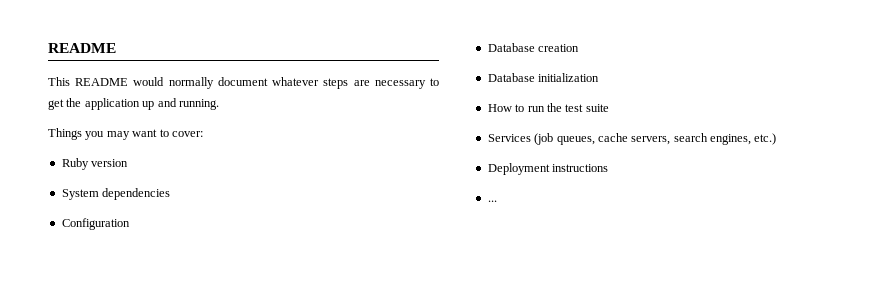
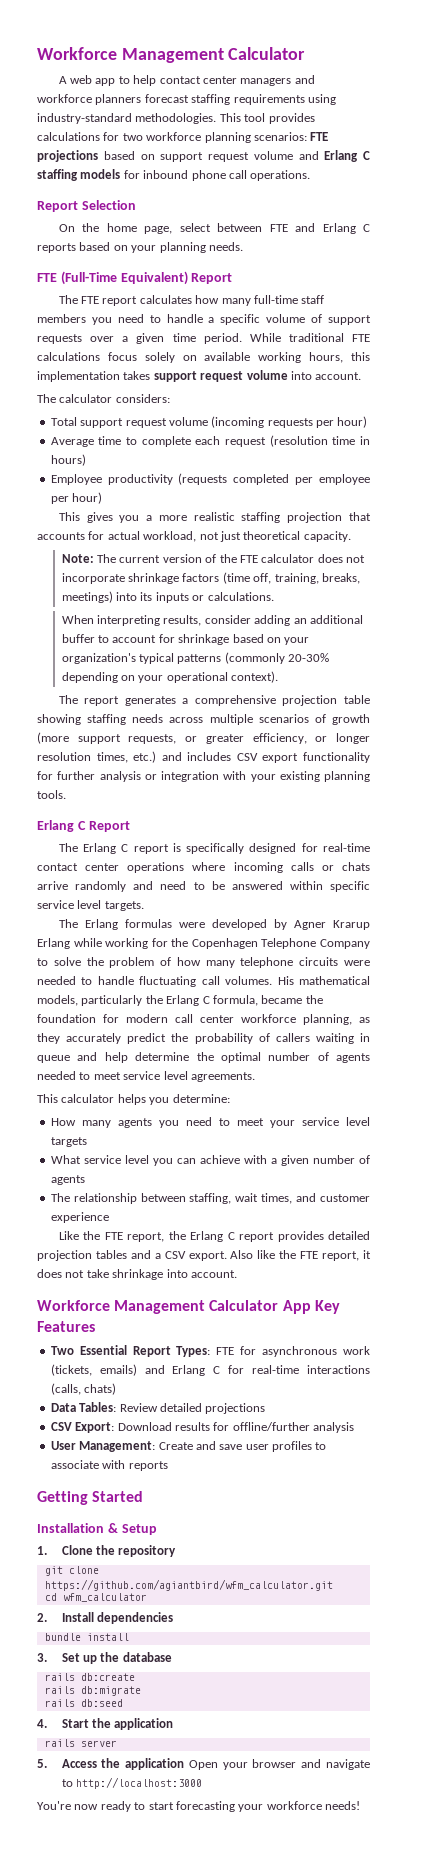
[48,43,116,53] [48,77,440,89] [48,98,219,110] [48,128,203,140] [61,158,129,170] [61,188,171,200] [61,218,130,230] [487,43,580,52] [487,73,600,82] [487,103,609,112] [487,133,777,145] [487,163,609,175] [487,200,497,202] README // This README would normally document whatever steps are necessary to get the application up and running. // Things you may want to cover: // Ruby version // System dependencies // Configuration // Database creation // Database initialization // How to run the test suite // Services (job queues, cache servers, search engines, etc.) // Deployment instructions // ... -> [37,47,306,63] [58,75,315,86] [37,94,336,105] [37,113,315,124] [37,132,329,143] [37,150,370,162] [37,169,311,181] [37,200,136,212] [58,223,370,234] [37,242,243,253] [37,271,233,285] [58,295,325,306] [37,314,371,325] [37,333,370,344] [37,352,370,363] [37,370,362,382] [37,394,170,403] [50,416,368,428] [50,435,370,447] [50,454,86,466] [50,473,370,485] [50,492,103,504] [58,512,371,523] [37,531,351,542] [61,554,366,563] [61,572,360,584] [61,591,274,603] [61,615,363,626] [61,634,310,645] [61,652,330,664] [61,671,279,683] [58,695,370,706] [37,714,370,725] [37,732,371,744] [37,751,370,763] [37,771,370,782] [37,790,66,799] [37,820,130,832] [58,843,370,854] [37,862,370,873] [37,881,370,892] [37,900,144,911] [58,919,370,930] [37,938,370,949] [37,957,370,968] [37,976,370,987] [37,995,323,1006] [37,1014,370,1025] [37,1033,370,1044] [37,1052,370,1063] [37,1071,255,1082] [37,1094,230,1105] [50,1117,370,1128] [50,1137,87,1147] [50,1155,370,1166] [50,1175,85,1185] [50,1193,370,1204] [50,1212,109,1223] [58,1231,370,1242] [37,1250,372,1261] [37,1269,237,1280] [37,1300,340,1314] [37,1321,95,1332] [50,1345,370,1357] [50,1364,370,1376] [50,1383,117,1395] [50,1402,266,1414] [50,1422,354,1433] [50,1441,327,1452] [50,1460,168,1471] [37,1491,144,1505] [37,1523,157,1535] [37,1545,177,1557] [44,1566,99,1576] [44,1579,333,1591] [44,1593,147,1602] [37,1612,174,1624] [44,1633,129,1641] [37,1652,172,1664] [44,1673,135,1681] [44,1686,141,1696] [44,1699,123,1707] [37,1718,174,1730] [44,1739,117,1747] [37,1758,370,1770] [61,1777,203,1789] [37,1801,360,1812] Workforce Management Calculator // A web app to help contact center managers and workforce planners forecast staffing requirements using industry-standard methodologies. This tool provides calculations for two workforce planning scenarios: FTE projections based on support request volume and Erlang C staffing models for inbound phone call operations. // Report Selection // On the home page, select between FTE and Erlang C reports based on your planning needs. // FTE (Full-Time Equivalent) Report // The FTE report calculates how many full-time staff members you need to handle a specific volume of support requests over a given time period. While traditional FTE calculations focus solely on available working hours, this implementation takes support request volume into account. // The calculator considers: // Total support request volume (incoming requests per hour) // Average time to complete each request (resolution time in hours) // Employee productivity (requests completed per employee per hour) // This gives you a more realistic staffing projection that accounts for actual workload, not just theoretical capacity. // Note: The current version of the FTE calculator does not incorporate shrinkage factors (time off, training, breaks, meetings) into its inputs or calculations. // When interpreting results, consider adding an additional buffer to account for shrinkage based on your organization's typical patterns (commonly 20-30% depending on your operational context). // The report generates a comprehensive projection table showing staffing needs across multiple scenarios of growth (more support requests, or greater efficiency, or longer resolution times, etc.) and includes CSV export functionality for further analysis or integration with your existing planning tools. // Erlang C Report // The Erlang C report is specifically designed for real-time contact center operations where incoming calls or chats arrive randomly and need to be answered within specific service level targets. // The Erlang formulas were developed by Agner Krarup Erlang while working for the Copenhagen Telephone Company to solve the problem of how many telephone circuits were needed to handle fluctuating call volumes. His mathematical models, particularly the Erlang C formula, became the foundation for modern call center workforce planning, as they accurately predict the probability of callers waiting in queue and help determine the optimal number of agents needed to meet service level agreements. // This calculator helps you determine: // How many agents you need to meet your service level targets // What service level you can achieve with a given number of agents // The relationship between staffing, wait times, and customer experience // Like the FTE report, the Erlang C report provides detailed projection tables and a CSV export. Also like the FTE report, it does not take shrinkage into account. // Workforce Management Calculator App Key Features // Two Essential Report Types: FTE for asynchronous work (tickets, emails) and Erlang C for real-time interactions (calls, chats) // Data Tables: Review detailed projections // CSV Export: Download results for offline/further analysis // User Management: Create and save user profiles to associate with reports // Getting Started // Installation & Setup // 1. Clone the repository // git clone https://github.com/agiantbird/wfm_calculator.git // cd wfm_calculator // 2. Install dependencies // bundle install // 3. Set up the database // rails db:create // rails db:migrate // rails db:seed // 4. Start the application // rails server // 5. Access the application Open your browser and navigate to http://localhost:3000 // You're now ready to start forecasting your workforce needs!

